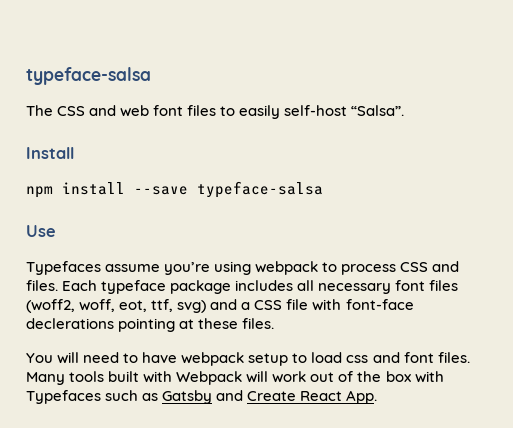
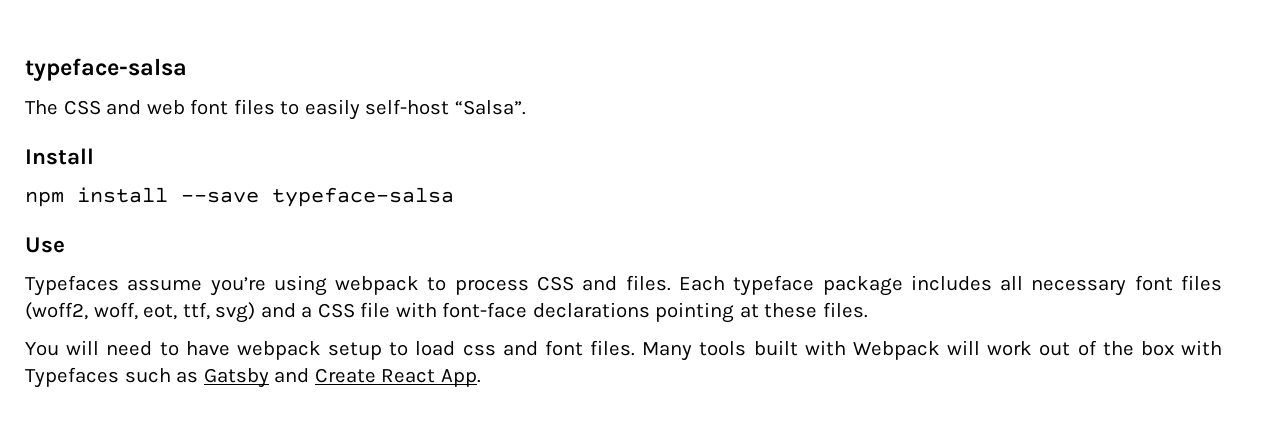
[26,318,114,329] declerations -> [532,302,650,318] declarations

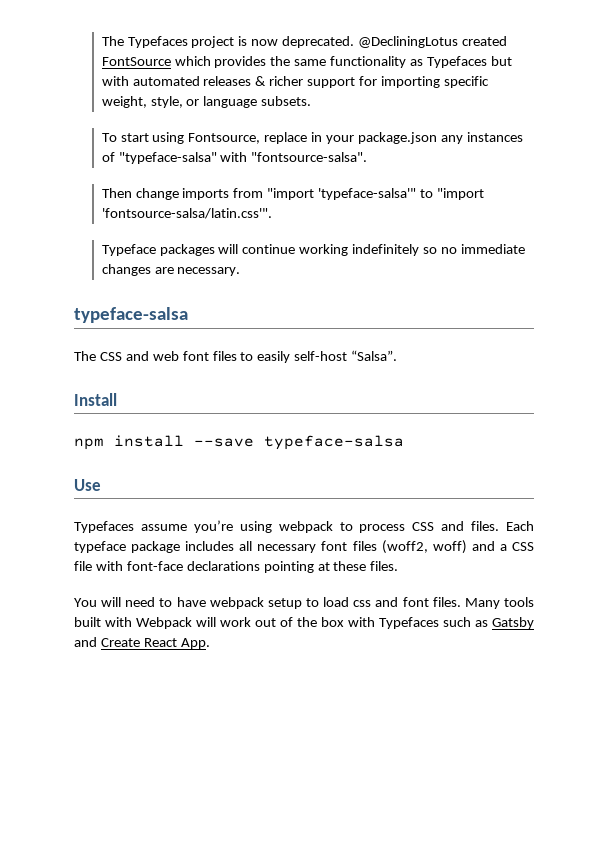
(25, 69) none -> [101,36,508,48] [101,56,512,68] [101,76,489,88] [101,96,312,108] [101,132,523,144] [101,152,368,164] [101,188,485,200] [101,208,272,219] [101,244,525,256] [101,264,241,276] The Typefaces project is now deprecated. @DecliningLotus created FontSource which provides the same functionality as Typefaces but with automated releases & richer support for importing specific weight, style, or language subsets. // To start using Fontsource, replace in your package.json any instances of "typeface-salsa" with "fontsource-salsa". // Then change imports from "import 'typeface-salsa'" to "import 'fontsource-salsa/latin.css'". // Typeface packages will continue working indefinitely so no immediate changes are necessary. //
[93,302,256,323] woff, eot, ttf, svg) -> [432,540,467,554] woff)

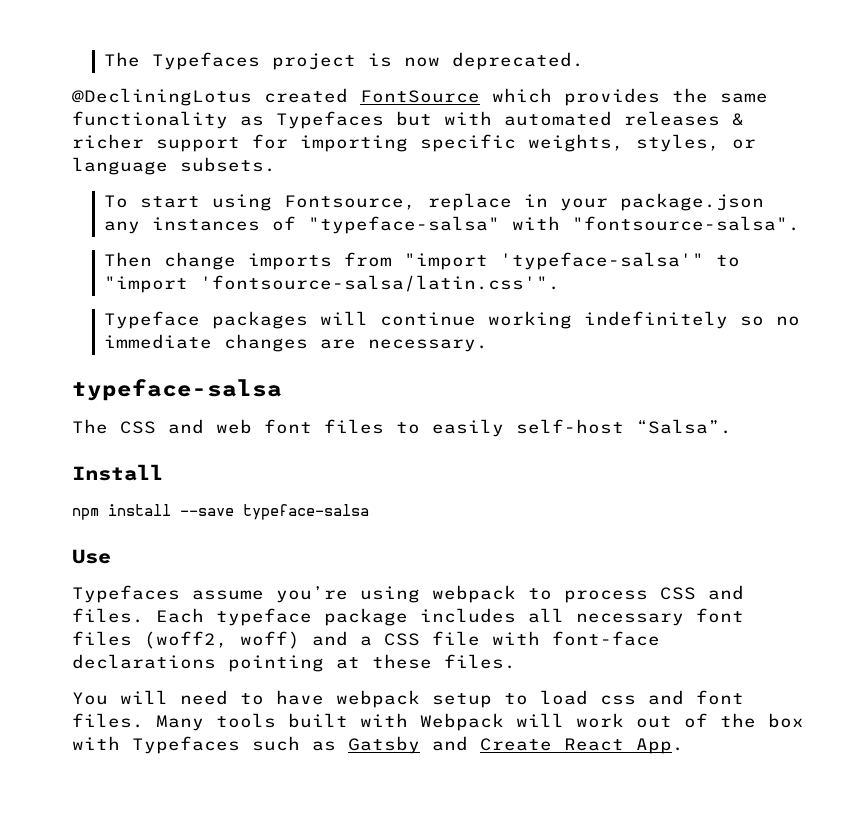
(355, 42) none -> (584, 61) //
[101,96,183,108] weight, style, -> [528,134,720,152] weights, styles,

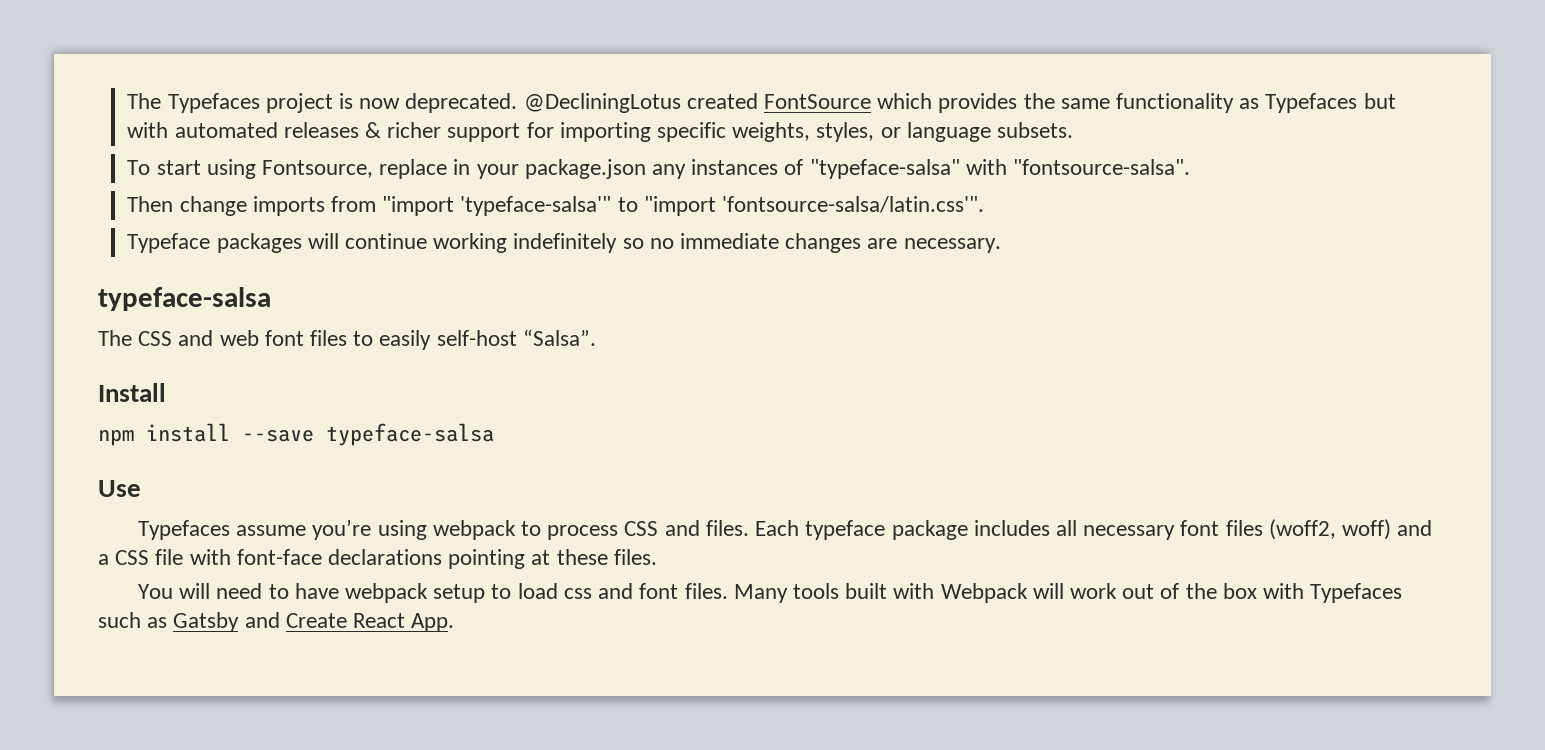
(584, 61) // -> (518, 103) none

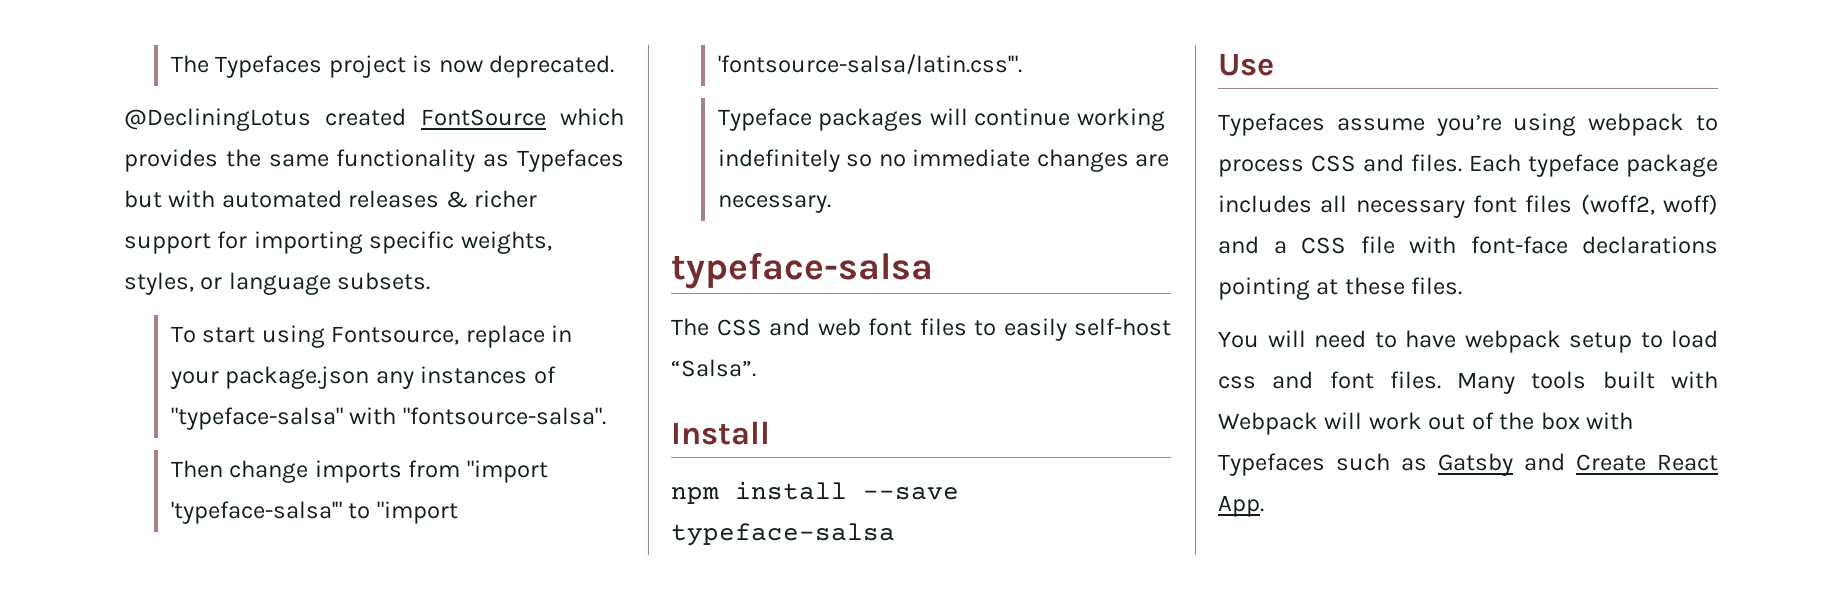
(518, 103) none -> (615, 66) //

